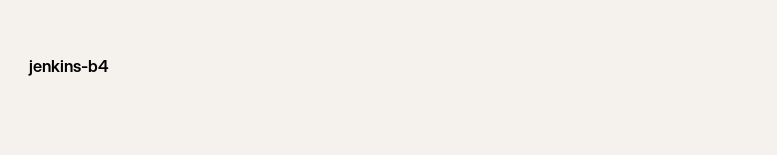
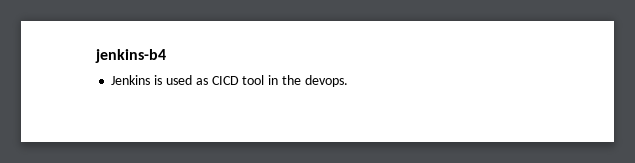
(109, 68) none -> [111,75,348,87] // Jenkins is used as CICD tool in the devops.

